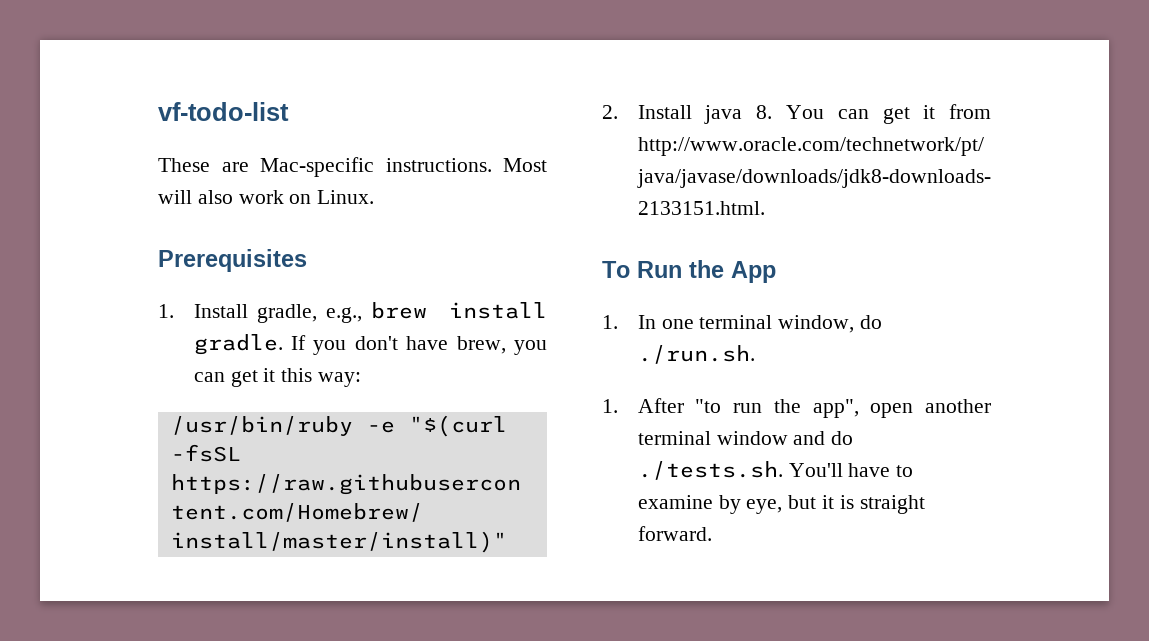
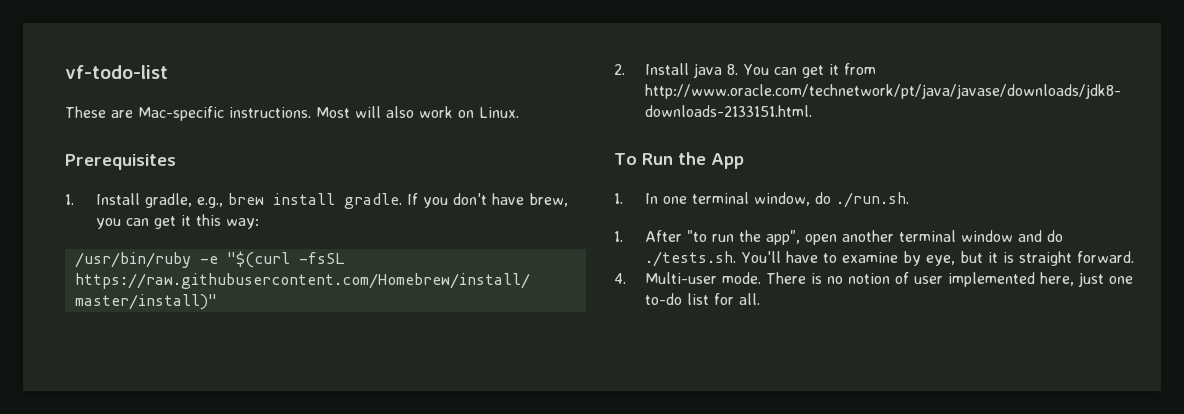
(712, 533) none -> [614,272,1134,287] [645,293,761,305] // 4. Multi-user mode. There is no notion of user implemented here, just one to-do list for all.

